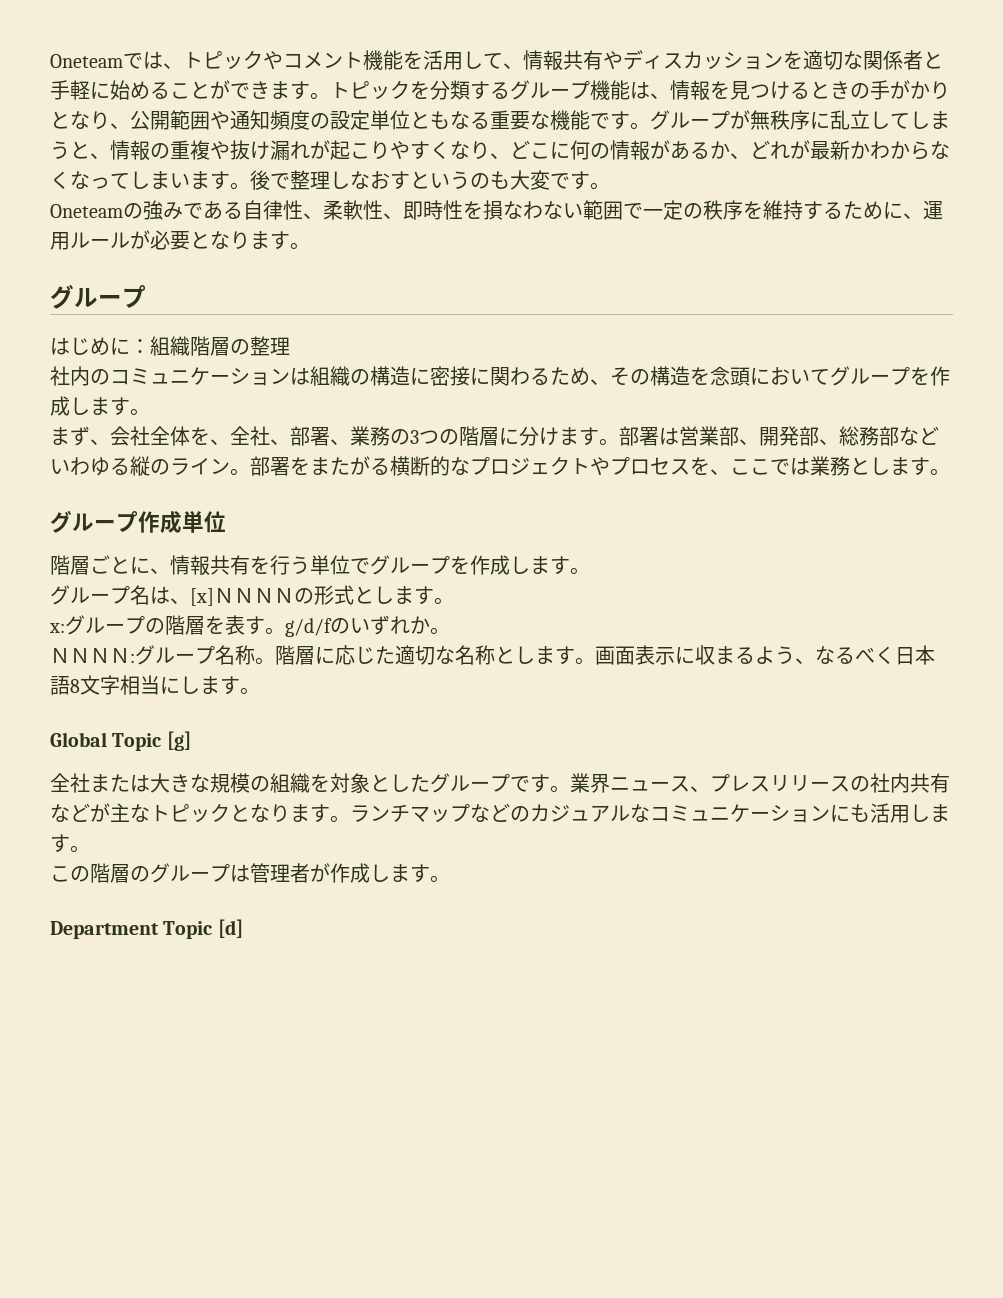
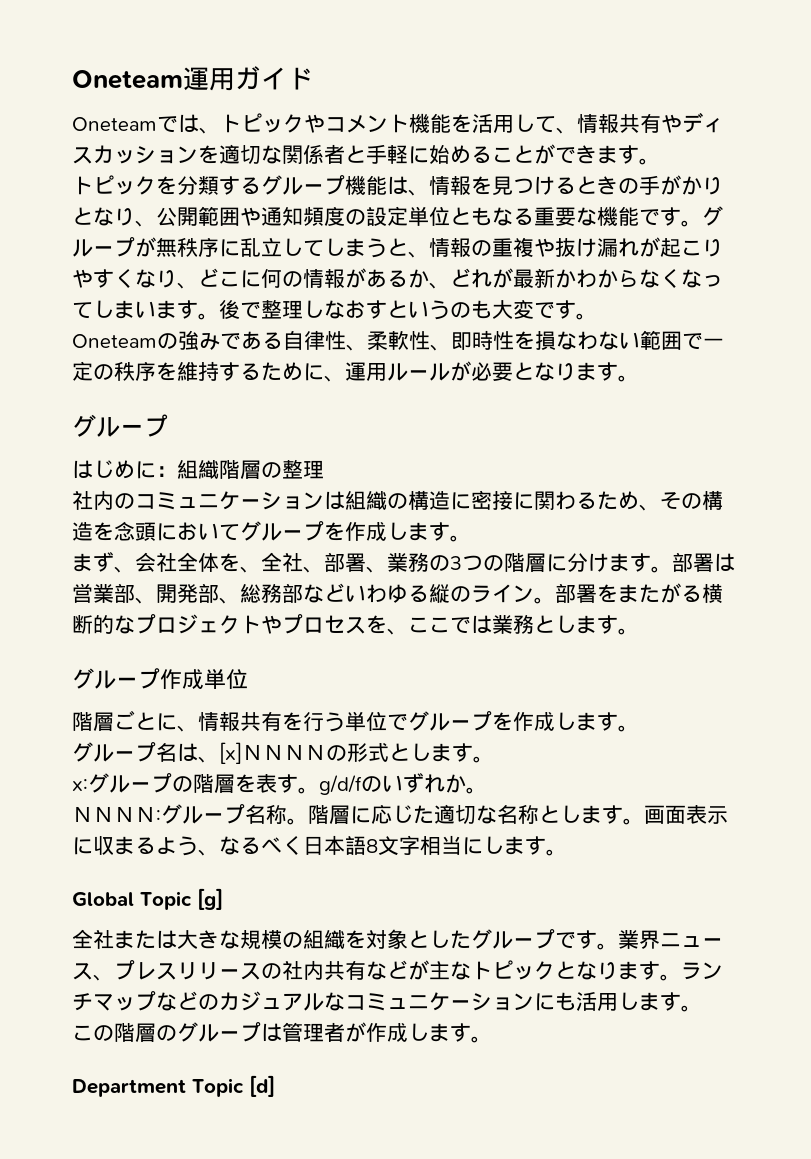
[50,54,123,68] Oneteam -> [72,66,313,91] [72,117,157,131] Oneteam運用ガイド // Oneteam
(330, 96) none -> (660, 161) //

